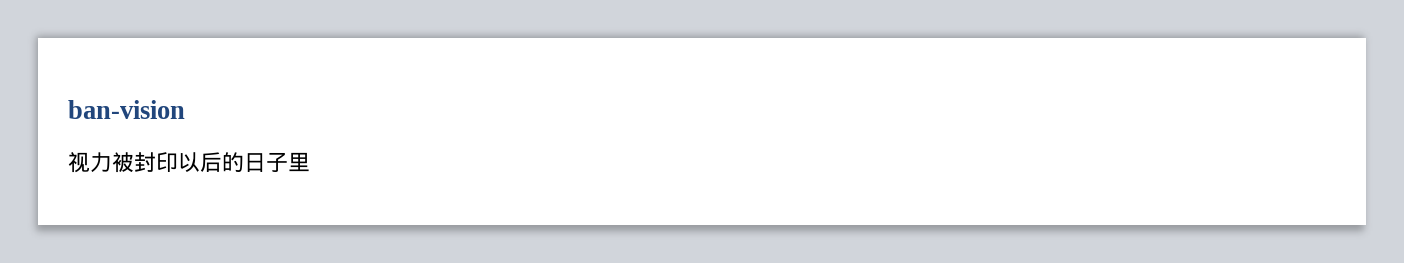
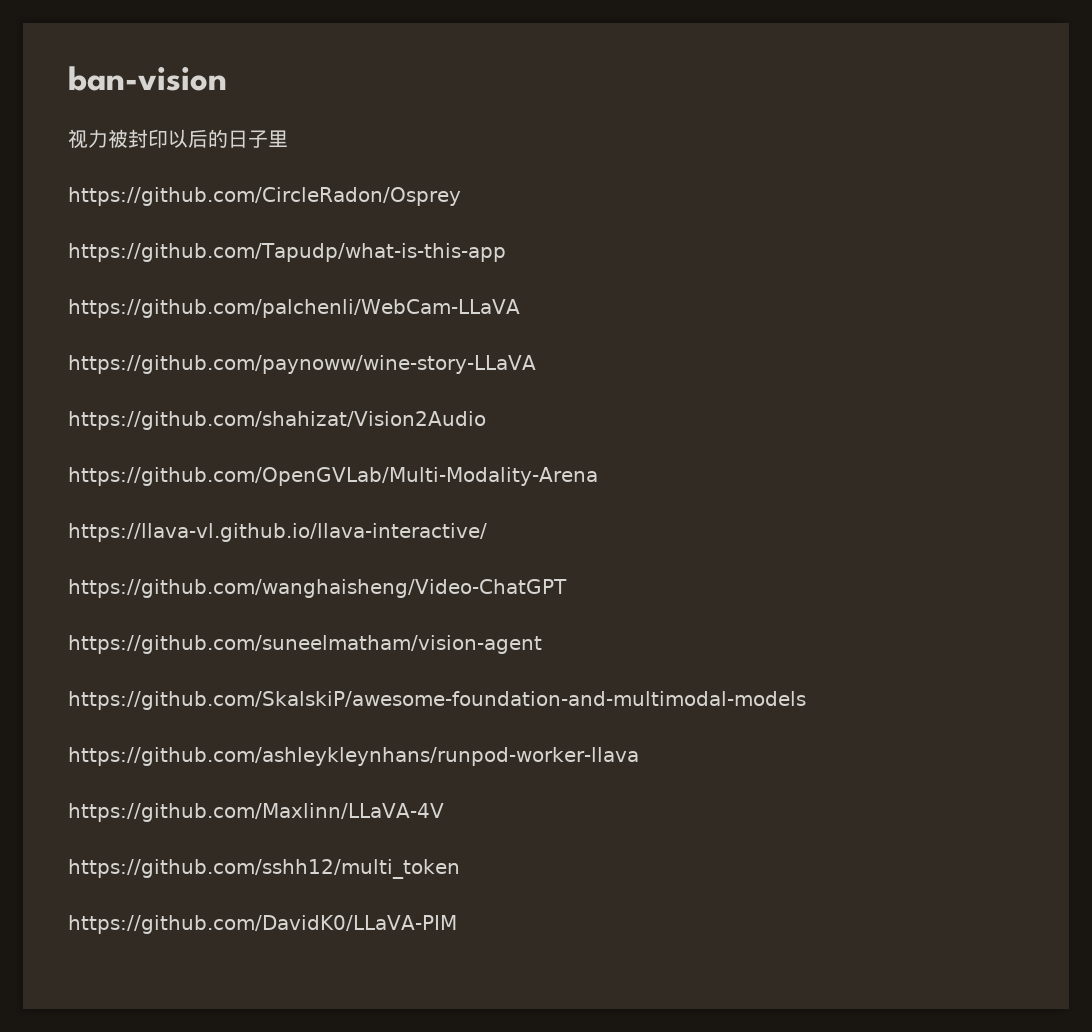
(310, 162) none -> [68,187,461,206] [68,243,506,262] [68,299,520,318] [68,355,536,374] [68,411,486,430] [68,467,598,486] [68,523,487,542] [68,579,567,598] [68,635,542,654] [68,691,806,710] [68,747,639,766] [68,803,444,822] [68,859,460,879] [68,915,457,934] // https://github.com/CircleRadon/Osprey // https://github.com/Tapudp/what-is-this-app // https://github.com/palchenli/WebCam-LLaVA // https://github.com/paynoww/wine-story-LLaVA // https://github.com/shahizat/Vision2Audio // https://github.com/OpenGVLab/Multi-Modality-Arena // https://llava-vl.github.io/llava-interactive/ // https://github.com/wanghaisheng/Video-ChatGPT // https://github.com/suneelmatham/vision-agent // https://github.com/SkalskiP/awesome-foundation-and-multimodal-models // https://github.com/ashleykleynhans/runpod-worker-llava // https://github.com/Maxlinn/LLaVA-4V // https://github.com/sshh12/multi_token // https://github.com/DavidK0/LLaVA-PIM

